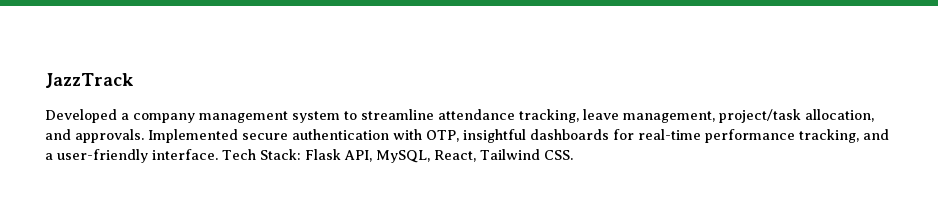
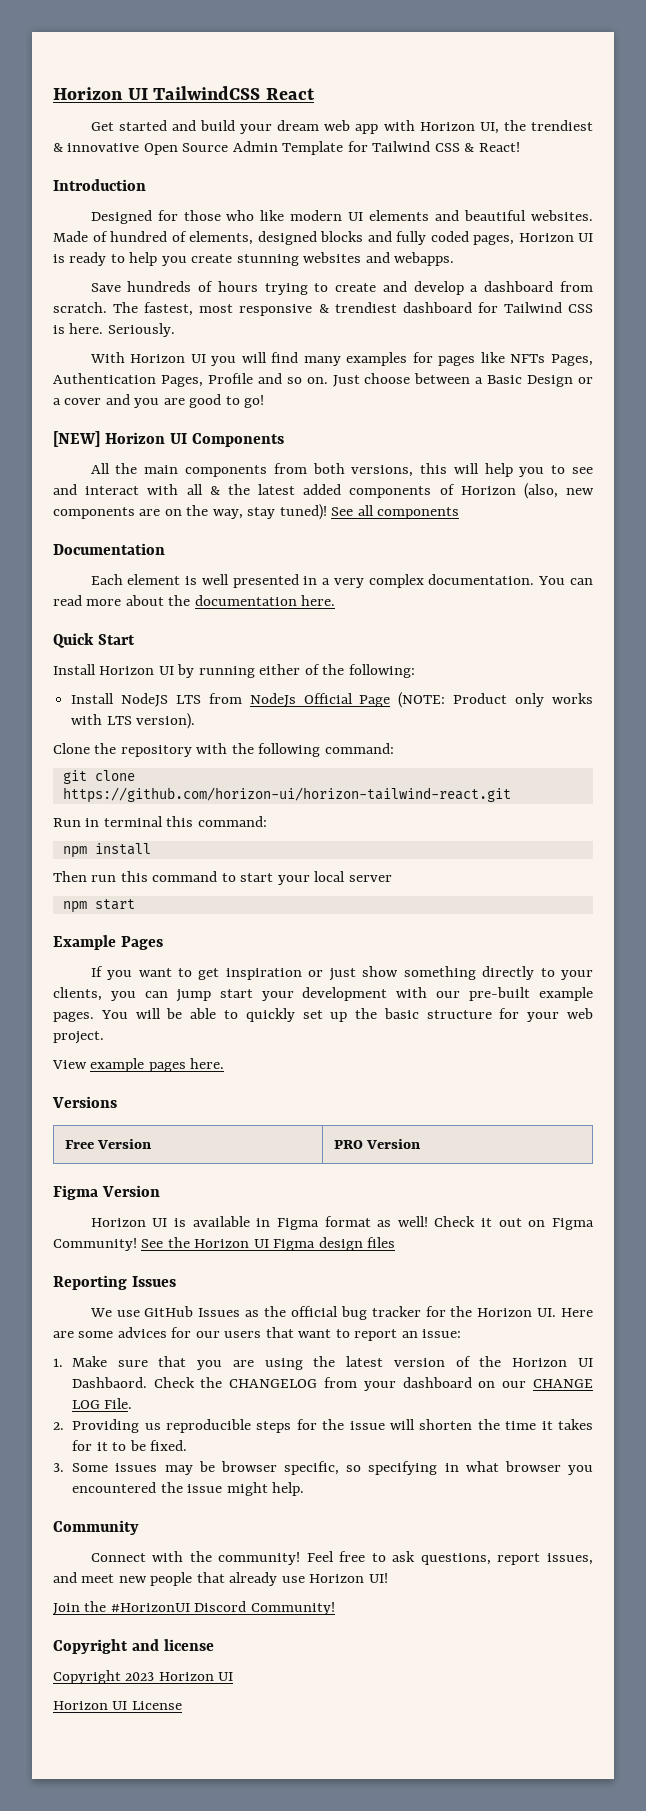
[45,73,134,88] [45,109,874,123] [45,129,889,143] [45,149,573,163] JazzTrack // Developed a company management system to streamline attendance tracking, leave management, project/task allocation, and approvals. Implemented secure authentication with OTP, insightful dashboards for real-time performance tracking, and a user-friendly interface. Tech Stack: Flask API, MySQL, React, Tailwind CSS. -> [53,86,316,100] [90,120,593,134] [53,141,520,155] [53,179,146,191] [90,210,593,224] [53,231,593,245] [53,252,455,266] [90,281,593,295] [53,302,594,316] [53,323,175,337] [89,352,593,366] [53,373,593,387] [53,394,265,408] [53,431,284,447] [90,463,593,477] [53,483,594,499] [53,504,460,520] [53,543,165,555] [90,574,593,588] [53,595,336,606] [53,633,135,648] [53,664,415,678] [71,692,593,708] [71,713,196,729] [53,743,394,757] [62,770,135,784] [62,787,511,803] [53,816,267,827] [62,843,151,858] [53,871,392,885] [62,899,135,913] [53,935,163,950] [90,966,594,981] [53,987,593,1002] [53,1008,593,1022] [53,1031,104,1044] [52,1058,225,1072] [52,1096,117,1108] [64,1139,152,1149] [333,1139,421,1149] [53,1185,160,1200] [90,1216,595,1230] [53,1237,396,1251] [53,1275,176,1290] [89,1306,594,1320] [53,1327,462,1341] [53,1356,593,1370] [71,1377,593,1391] [71,1398,133,1409] [53,1419,593,1433] [72,1440,188,1451] [53,1461,594,1475] [72,1482,305,1496] [53,1520,139,1535] [90,1551,593,1565] [53,1572,388,1586] [53,1601,335,1615] [53,1639,214,1654] [53,1670,234,1684] [53,1701,182,1710] Horizon UI TailwindCSS React // Get started and build your dream web app with Horizon UI, the trendiest & innovative Open Source Admin Template for Tailwind CSS & React! // Introduction // Designed for those who like modern UI elements and beautiful websites. Made of hundred of elements, designed blocks and fully coded pages, Horizon UI is ready to help you create stunning websites and webapps. // Save hundreds of hours trying to create and develop a dashboard from scratch. The fastest, most responsive & trendiest dashboard for Tailwind CSS is here. Seriously. // With Horizon UI you will find many examples for pages like NFTs Pages, Authentication Pages, Profile and so on. Just choose between a Basic Design or a cover and you are good to go! // [NEW] Horizon UI Components // All the main components from both versions, this will help you to see and interact with all & the latest added components of Horizon (also, new components are on the way, stay tuned)! See all components // Documentation // Each element is well presented in a very complex documentation. You can read more about the documentation here. // Quick Start // Install Horizon UI by running either of the following: // Install NodeJS LTS from NodeJs Official Page (NOTE: Product only works with LTS version). // Clone the repository with the following command: // git clone https://github.com/horizon-ui/horizon-tailwind-react.git // Run in terminal this command: // npm install // Then run this command to start your local server // npm start // Example Pages // If you want to get inspiration or just show something directly to your clients, you can jump start your development with our pre-built example pages. You will be able to quickly set up the basic structure for your web project. // View example pages here. // Versions // Free Version | PRO Version // Figma Version // Horizon UI is available in Figma format as well! Check it out on Figma Community! See the Horizon UI Figma design files // Reporting Issues // We use GitHub Issues as the official bug tracker for the Horizon UI. Here are some advices for our users that want to report an issue: // 1. Make sure that you are using the latest version of the Horizon UI Dashbaord. Check the CHANGELOG from your dashboard on our CHANGE LOG File. // 2. Providing us reproducible steps for the issue will shorten the time it takes for it to be fixed. // 3. Some issues may be browser specific, so specifying in what browser you encountered the issue might help. // Community // Connect with the community! Feel free to ask questions, report issues, and meet new people that already use Horizon UI! // Join the #HorizonUI Discord Community! // Copyright and license // Copyright 2023 Horizon UI // Horizon UI License

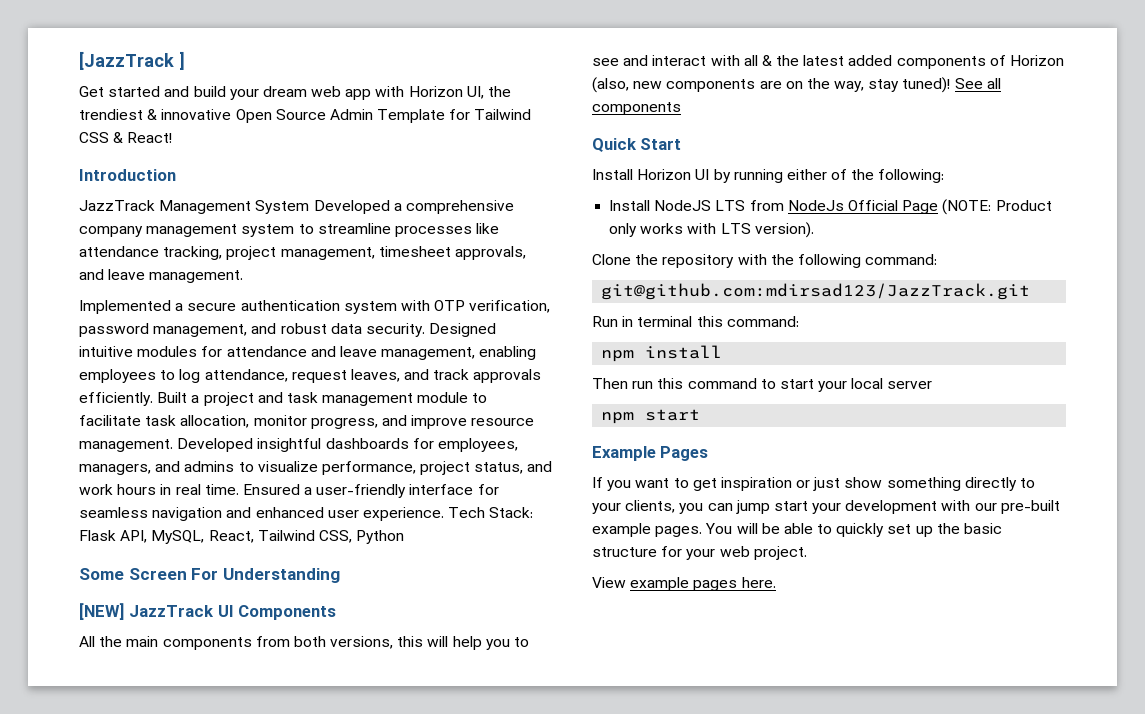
[53,86,316,100] Horizon UI TailwindCSS React -> [79,51,185,70] [JazzTrack ]
[90,210,593,224] [53,231,593,245] [53,252,455,266] [90,281,593,295] [53,302,594,316] [53,323,175,337] [89,352,593,366] [53,373,593,387] [53,394,265,408] Designed for those who like modern UI elements and beautiful websites. Made of hundred of elements, designed blocks and fully coded pages, Horizon UI is ready to help you create stunning websites and webapps. // Save hundreds of hours trying to create and develop a dashboard from scratch. The fastest, most responsive & trendiest dashboard for Tailwind CSS is here. Seriously. // With Horizon UI you will find many examples for pages like NFTs Pages, Authentication Pages, Profile and so on. Just choose between a Basic Design or a cover and you are good to go! -> [79,200,514,214] [79,223,500,237] [79,246,526,260] [79,269,244,283] [79,300,551,314] [79,323,497,337] [79,346,537,360] [79,369,542,383] [79,392,488,406] [79,415,535,429] [79,438,518,452] [79,461,553,475] [79,484,499,498] [79,507,534,521] [79,530,405,544] [79,568,340,583] JazzTrack Management System Developed a comprehensive company management system to streamline processes like attendance tracking, project management, timesheet approvals, and leave management. // Implemented a secure authentication system with OTP verification, password management, and robust data security. Designed intuitive modules for attendance and leave management, enabling employees to log attendance, request leaves, and track approvals efficiently. Built a project and task management module to facilitate task allocation, monitor progress, and improve resource management. Developed insightful dashboards for employees, managers, and admins to visualize performance, project status, and work hours in real time. Ensured a user-friendly interface for seamless navigation and enhanced user experience. Tech Stack: Flask API, MySQL, React, Tailwind CSS, Python // Some Screen For Understanding
[104,432,165,444] Horizon -> [129,605,215,617] JazzTrack
[53,543,165,555] [90,574,593,588] [53,595,336,606] // Documentation // Each element is well presented in a very complex documentation. You can read more about the documentation here. -> (681, 108) none
[62,770,135,784] [62,787,511,803] git clone https://github.com/horizon-ui/horizon-tailwind-react.git -> [601,283,1031,300] git@github.com:mdirsad123/JazzTrack.git
[52,1096,117,1108] [64,1139,152,1149] [333,1139,421,1149] [53,1185,160,1200] [90,1216,595,1230] [53,1237,396,1251] [53,1275,176,1290] [89,1306,594,1320] [53,1327,462,1341] [53,1356,593,1370] [71,1377,593,1391] [71,1398,133,1409] [53,1419,593,1433] [72,1440,188,1451] [53,1461,594,1475] [72,1482,305,1496] [53,1520,139,1535] [90,1551,593,1565] [53,1572,388,1586] [53,1601,335,1615] [53,1639,214,1654] [53,1670,234,1684] [53,1701,182,1710] // Versions // Free Version | PRO Version // Figma Version // Horizon UI is available in Figma format as well! Check it out on Figma Community! See the Horizon UI Figma design files // Reporting Issues // We use GitHub Issues as the official bug tracker for the Horizon UI. Here are some advices for our users that want to report an issue: // 1. Make sure that you are using the latest version of the Horizon UI Dashbaord. Check the CHANGELOG from your dashboard on our CHANGE LOG File. // 2. Providing us reproducible steps for the issue will shorten the time it takes for it to be fixed. // 3. Some issues may be browser specific, so specifying in what browser you encountered the issue might help. // Community // Connect with the community! Feel free to ask questions, report issues, and meet new people that already use Horizon UI! // Join the #HorizonUI Discord Community! // Copyright and license // Copyright 2023 Horizon UI // Horizon UI License -> (776, 582) none

